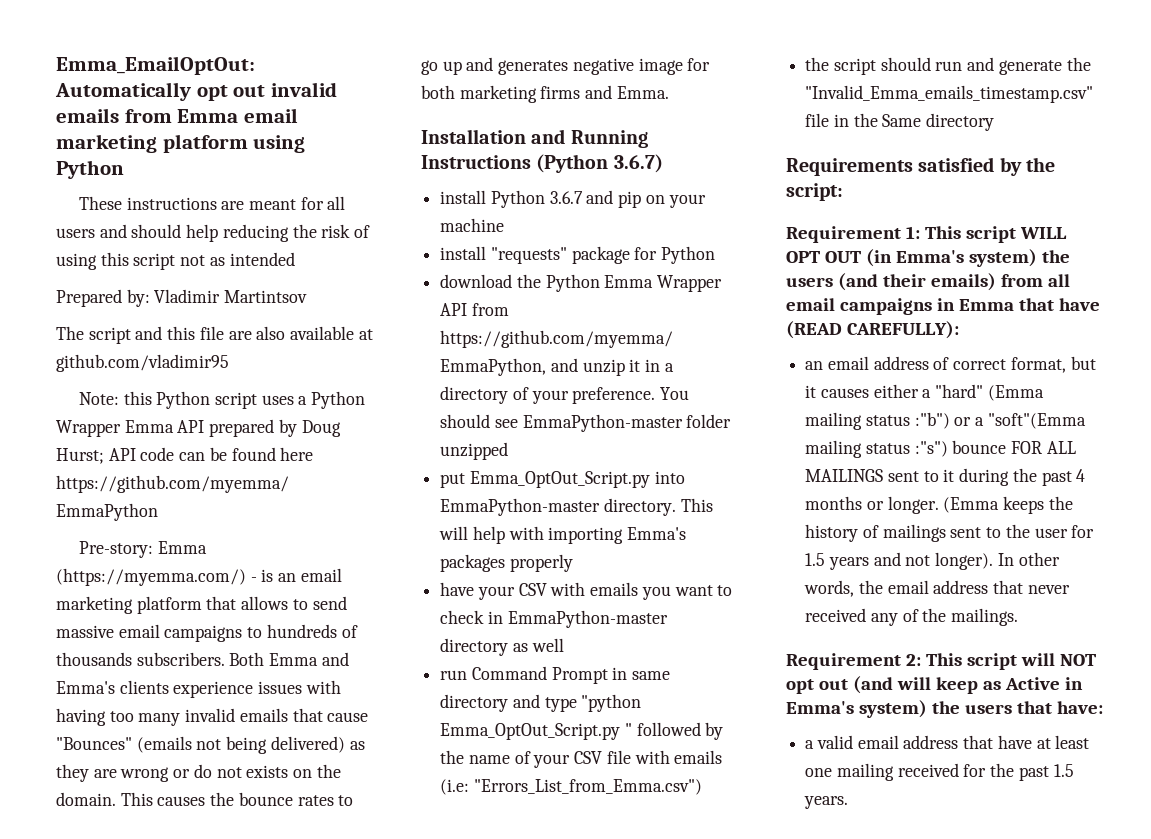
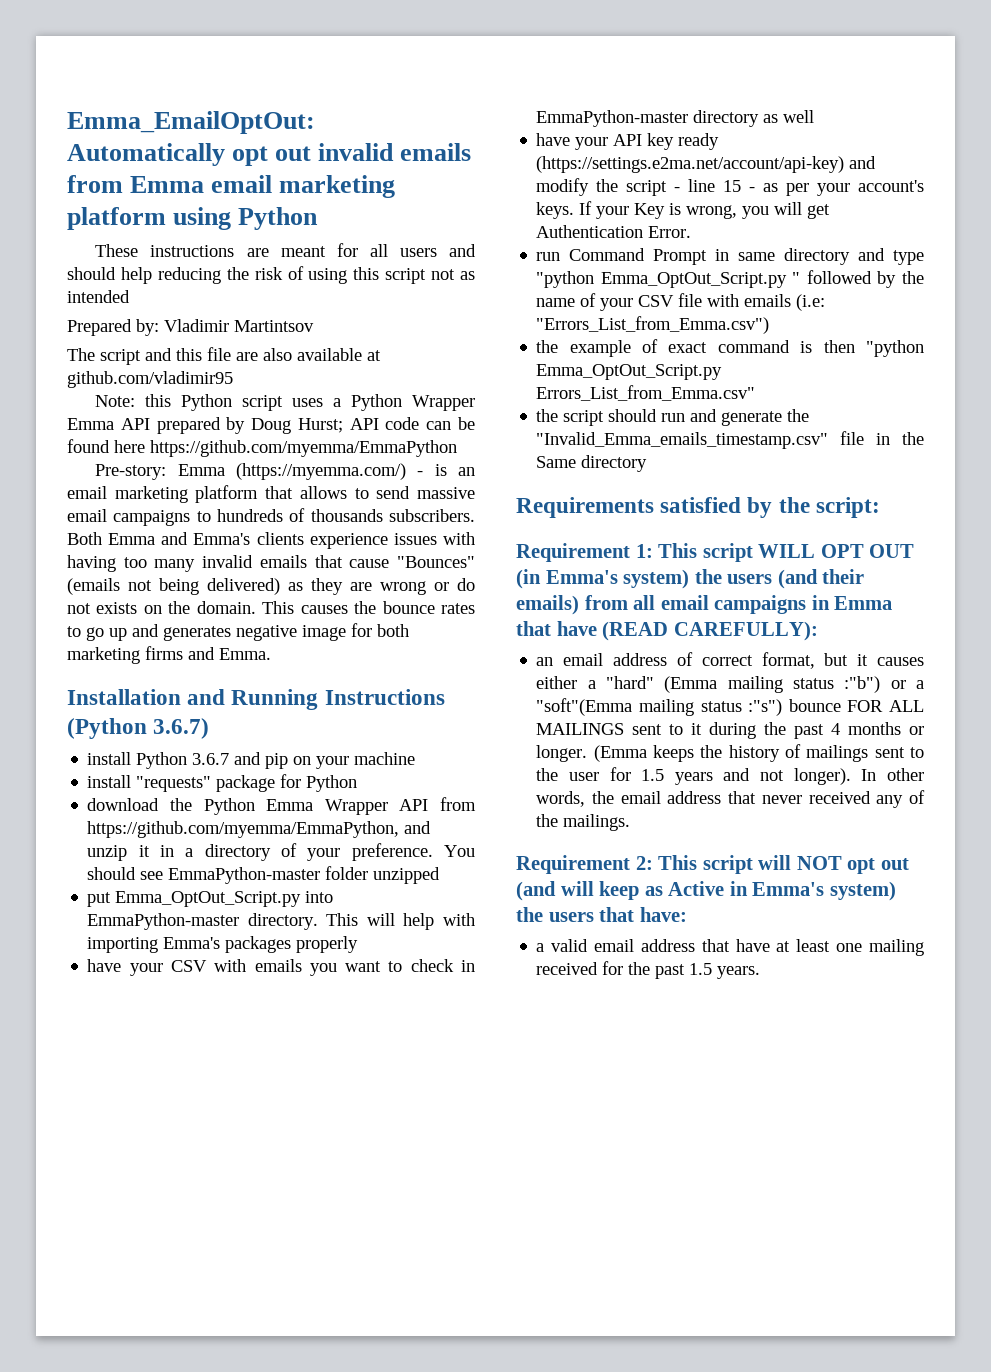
(564, 645) none -> [536,133,720,150] [536,156,877,173] [536,178,924,196] [536,201,831,219] [536,225,692,238] // have your API key ready (https://settings.e2ma.net/account/api-key) and modify the script - line 15 - as per your account's keys. If your Key is wrong, you will get Authentication Error.
(702, 787) none -> [536,339,924,357] [536,364,723,380] [536,385,756,401] // the example of exact command is then "python Emma_OptOut_Script.py Errors_List_from_Emma.csv"

